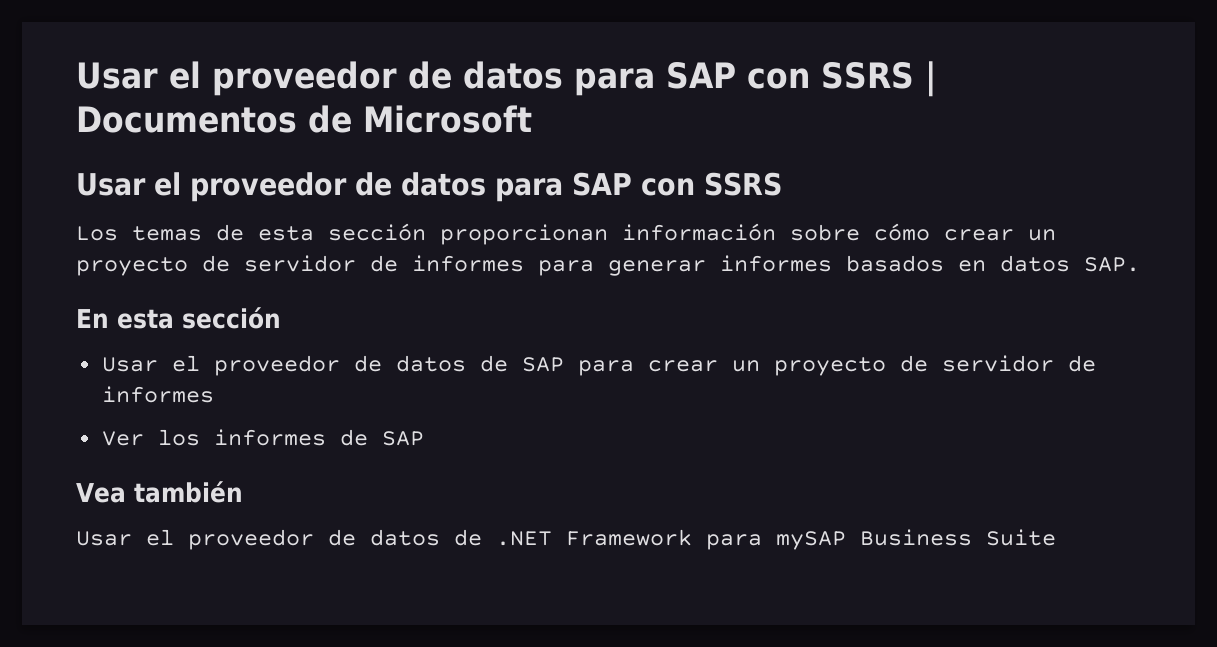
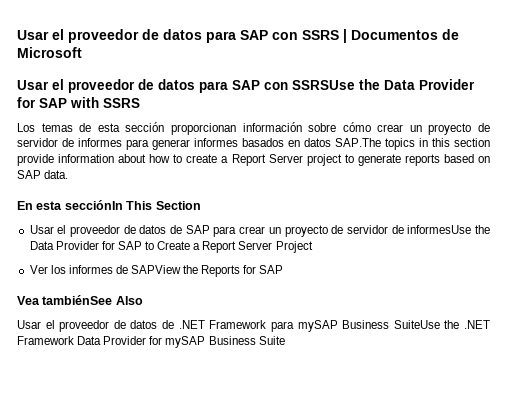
(695, 187) none -> [292,79,475,90] [17,97,99,108] SSRSUse the Data Provider for SAP with
[1084,257,1140,272] SAP. -> [335,138,490,150] [17,154,490,166] [17,170,69,179] SAP.The topics in this section provide information about how to create a Report Server project to generate reports based on SAP data.
[182,307,281,329] sección -> [64,200,201,210] secciónIn This Section
[101,386,214,403] informes -> [407,225,490,234] [29,241,313,253] informesUse the Data Provider for SAP to Create a Report Server Project
(368, 437) none -> [131,265,257,277] SAPView the Reports for
[133,481,243,503] también -> [42,295,143,305] tambiénSee Also
(972, 537) none -> [393,320,491,329] [17,336,256,348] SuiteUse the .NET Framework Data Provider for mySAP Business

